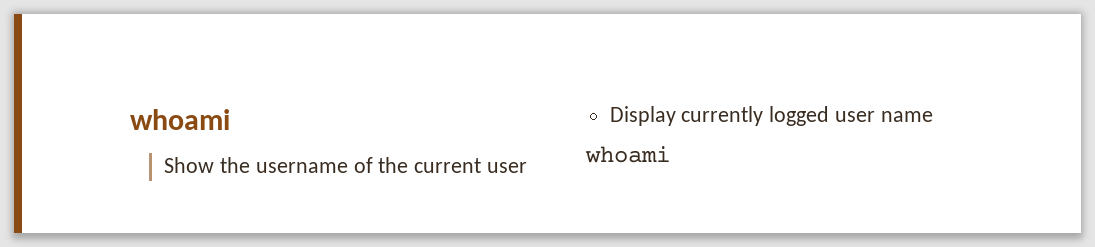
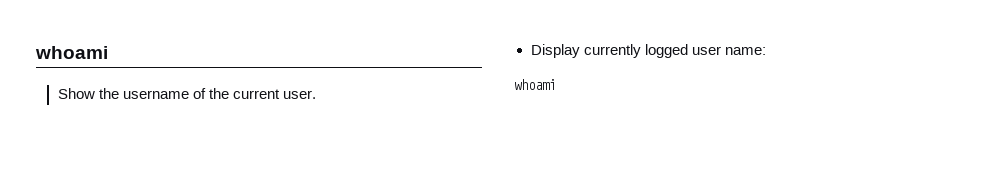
[486,162,527,173] user -> [282,90,316,99] user.
[880,111,933,122] name -> [724,47,766,55] name:

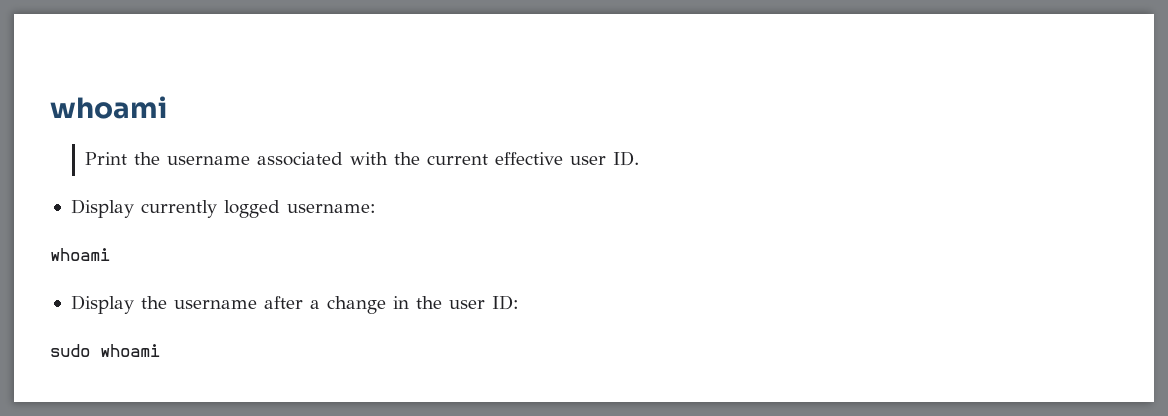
[35,46,108,59] [57,88,316,99] whoami // Show the username of the current user. -> [50,96,167,119] [85,151,640,166] whoami // Print the username associated with the current effective user ID.
[691,46,766,55] [514,79,556,90] user name: // whoami -> [286,204,376,213] [50,248,110,261] [70,295,519,314] [50,344,160,357] username: // whoami // Display the username after a change in the user ID: // sudo whoami

